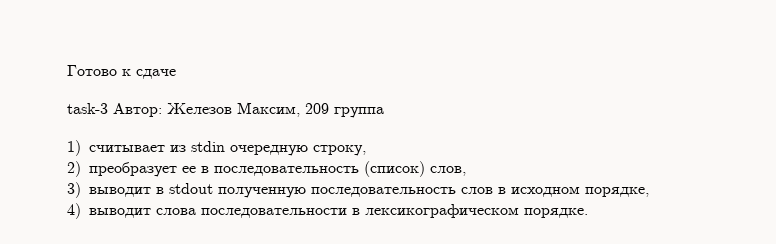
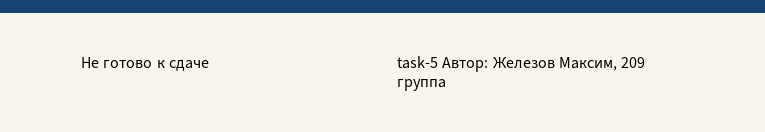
[67,65,117,76] Готово -> [81,57,153,68] Не готово
[67,103,108,114] task-3 -> [397,56,438,69] task-5
[67,140,367,156] [67,161,467,177] [67,182,650,198] [67,203,589,219] // 1) cчитывает из stdin очередную строку, // 2) преобразует ее в последовательность (список) слов, // 3) выводит в stdout полученную последовательность слов в исходном порядке, // 4) выводит слова последовательности в лексикографическом порядке. -> (446, 85) none

